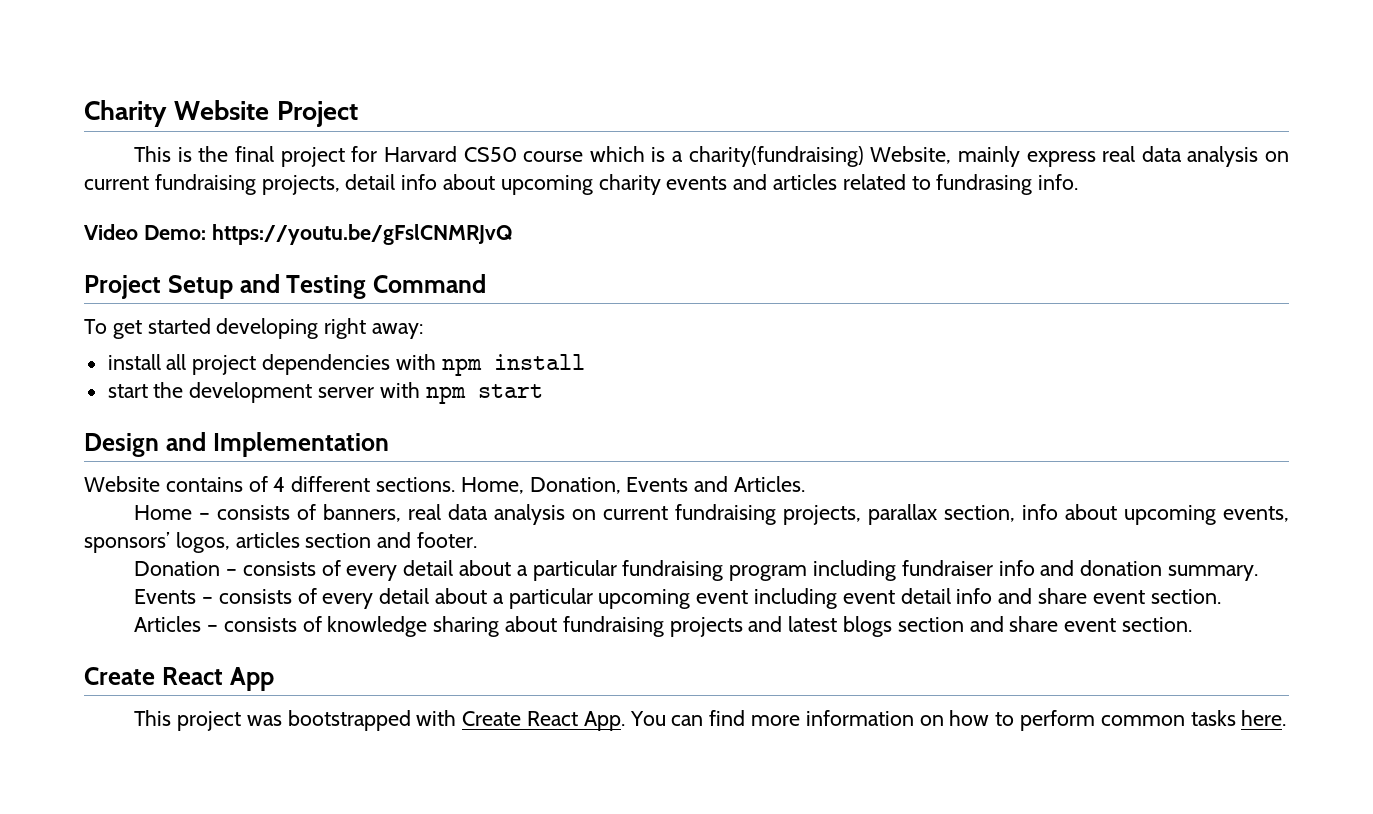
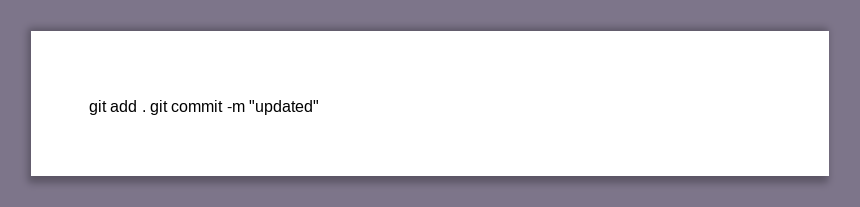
[84,100,358,127] [134,146,1289,167] [84,174,1079,195] [84,224,512,245] [84,274,486,299] [84,318,424,339] [107,354,585,376] [107,382,543,404] [84,432,389,457] [84,476,806,494] [134,504,1289,525] [84,532,478,553] [134,560,1259,581] [134,588,1221,609] [134,616,1193,637] [84,667,274,691] [134,710,1287,731] Charity Website Project // This is the final project for Harvard CS50 course which is a charity(fundraising) Website, mainly express real data analysis on current fundraising projects, detail info about upcoming charity events and articles related to fundrasing info. // Video Demo: https://youtu.be/gFslCNMRJvQ // Project Setup and Testing Command // To get started developing right away: // install all project dependencies with npm install // start the development server with npm start // Design and Implementation // Website contains of 4 different sections. Home, Donation, Events and Articles. // Home – consists of banners, real data analysis on current fundraising projects, parallax section, info about upcoming events, sponsors’ logos, articles section and footer. // Donation – consists of every detail about a particular fundraising program including fundraiser info and donation summary. // Events – consists of every detail about a particular upcoming event including event detail info and share event section. // Articles – consists of knowledge sharing about fundraising projects and latest blogs section and share event section. // Create React App // This project was bootstrapped with Create React App. You can find more information on how to perform common tasks here. -> [89,100,319,115] git add . git commit -m "updated"

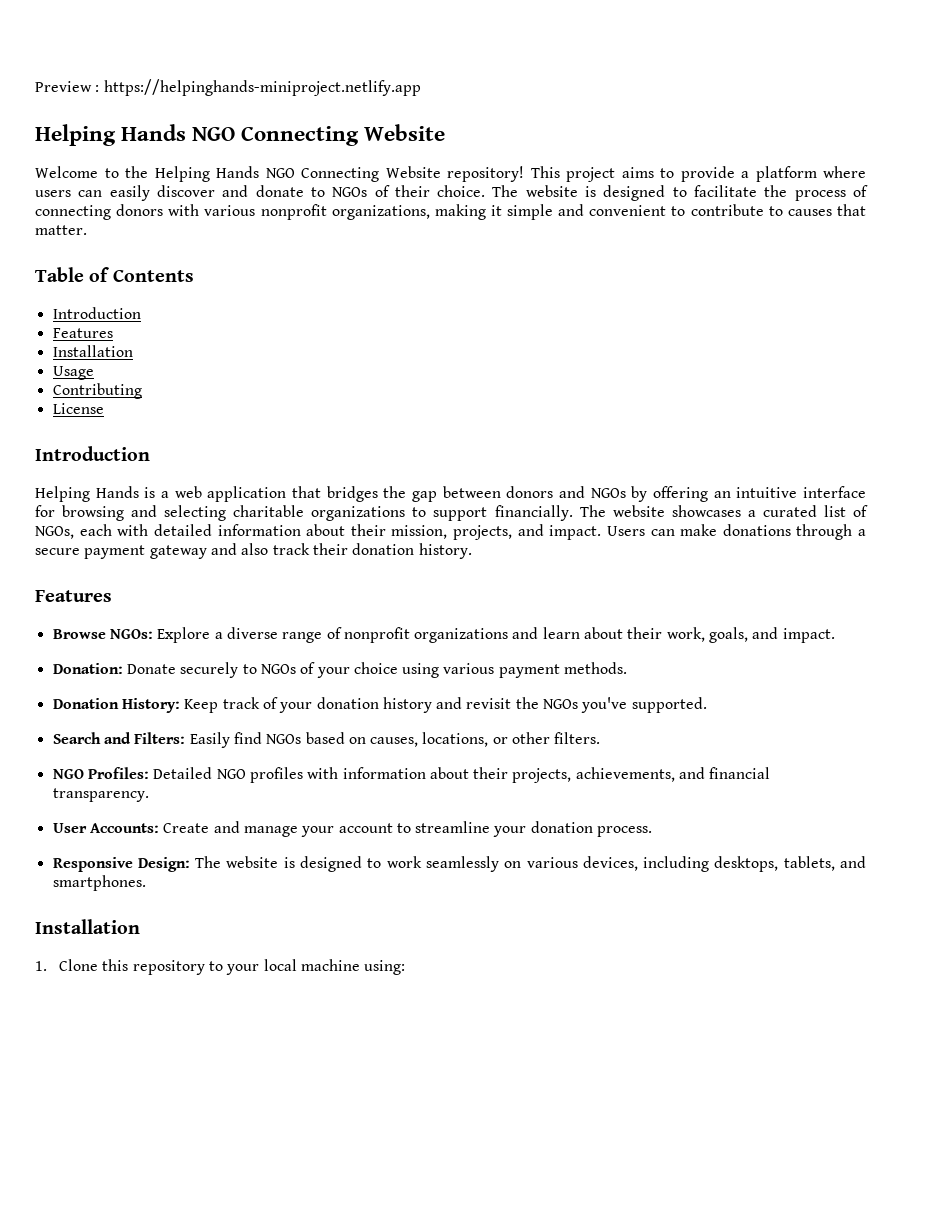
[89,100,319,115] git add . git commit -m "updated" -> [35,79,421,96] [35,124,446,146] [35,166,866,182] [35,185,868,201] [35,204,866,220] [35,225,87,235] [35,267,194,282] [52,307,141,319] [52,328,113,338] [52,345,133,357] [52,366,94,380] [52,383,142,399] [52,403,104,414] [35,446,150,461] [35,486,866,502] [35,505,869,521] [35,524,866,540] [35,543,472,559] [35,590,112,602] [52,627,835,643] [52,662,628,678] [52,697,707,713] [52,732,601,748] [52,767,771,783] [52,788,149,802] [52,821,653,837] [52,856,866,872] [52,875,146,891] [35,919,140,934] [35,959,406,975] Preview : https://helpinghands-miniproject.netlify.app // Helping Hands NGO Connecting Website // Welcome to the Helping Hands NGO Connecting Website repository! This project aims to provide a platform where users can easily discover and donate to NGOs of their choice. The website is designed to facilitate the process of connecting donors with various nonprofit organizations, making it simple and convenient to contribute to causes that matter. // Table of Contents // Introduction // Features // Installation // Usage // Contributing // License // Introduction // Helping Hands is a web application that bridges the gap between donors and NGOs by offering an intuitive interface for browsing and selecting charitable organizations to support financially. The website showcases a curated list of NGOs, each with detailed information about their mission, projects, and impact. Users can make donations through a secure payment gateway and also track their donation history. // Features // Browse NGOs: Explore a diverse range of nonprofit organizations and learn about their work, goals, and impact. // Donation: Donate securely to NGOs of your choice using various payment methods. // Donation History: Keep track of your donation history and revisit the NGOs you've supported. // Search and Filters: Easily find NGOs based on causes, locations, or other filters. // NGO Profiles: Detailed NGO profiles with information about their projects, achievements, and financial transparency. // User Accounts: Create and manage your account to streamline your donation process. // Responsive Design: The website is designed to work seamlessly on various devices, including desktops, tablets, and smartphones. // Installation // 1. Clone this repository to your local machine using:

